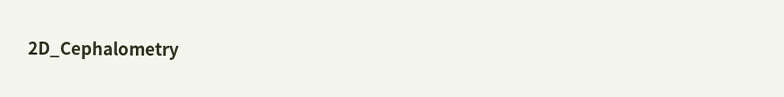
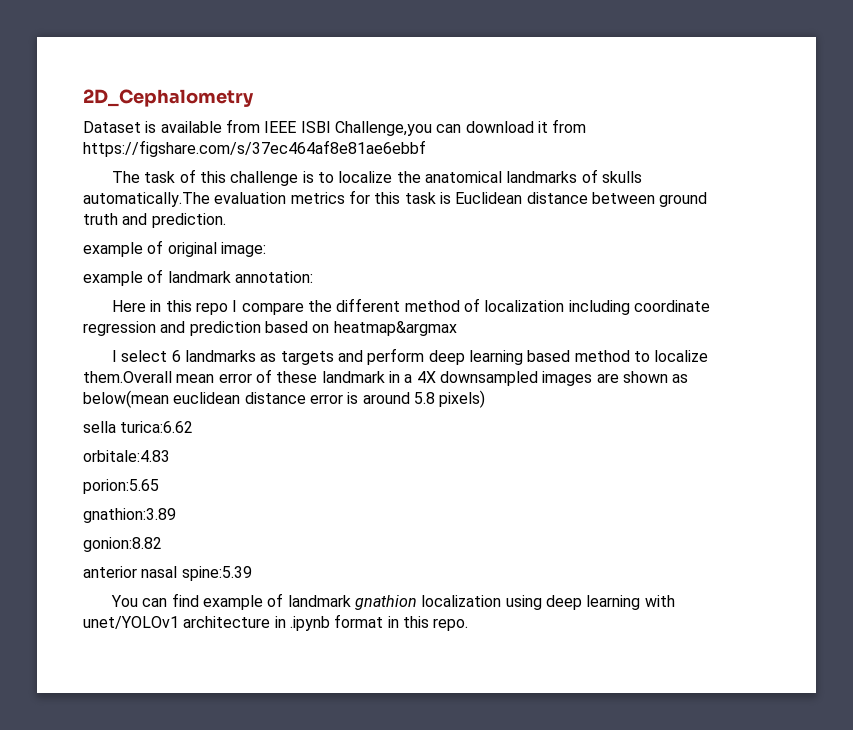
(180, 50) none -> [83,119,587,136] [83,140,426,157] [112,169,642,186] [83,190,708,207] [83,213,226,228] [83,240,266,257] [83,269,313,286] [112,298,710,315] [83,321,457,336] [112,348,709,365] [83,369,689,386] [83,390,486,408] [83,421,194,433] [83,450,170,462] [83,479,159,494] [83,508,176,523] [83,537,162,552] [83,566,252,581] [111,593,675,610] [83,614,469,631] // Dataset is available from IEEE ISBI Challenge,you can download it from https://figshare.com/s/37ec464af8e81ae6ebbf // The task of this challenge is to localize the anatomical landmarks of skulls automatically.The evaluation metrics for this task is Euclidean distance between ground truth and prediction. // example of original image: // example of landmark annotation: // Here in this repo I compare the different method of localization including coordinate regression and prediction based on heatmap&argmax // I select 6 landmarks as targets and perform deep learning based method to localize them.Overall mean error of these landmark in a 4X downsampled images are shown as below(mean euclidean distance error is around 5.8 pixels) // sella turica:6.62 // orbitale:4.83 // porion:5.65 // gnathion:3.89 // gonion:8.82 // anterior nasal spine:5.39 // You can find example of landmark gnathion localization using deep learning with unet/YOLOv1 architecture in .ipynb format in this repo.

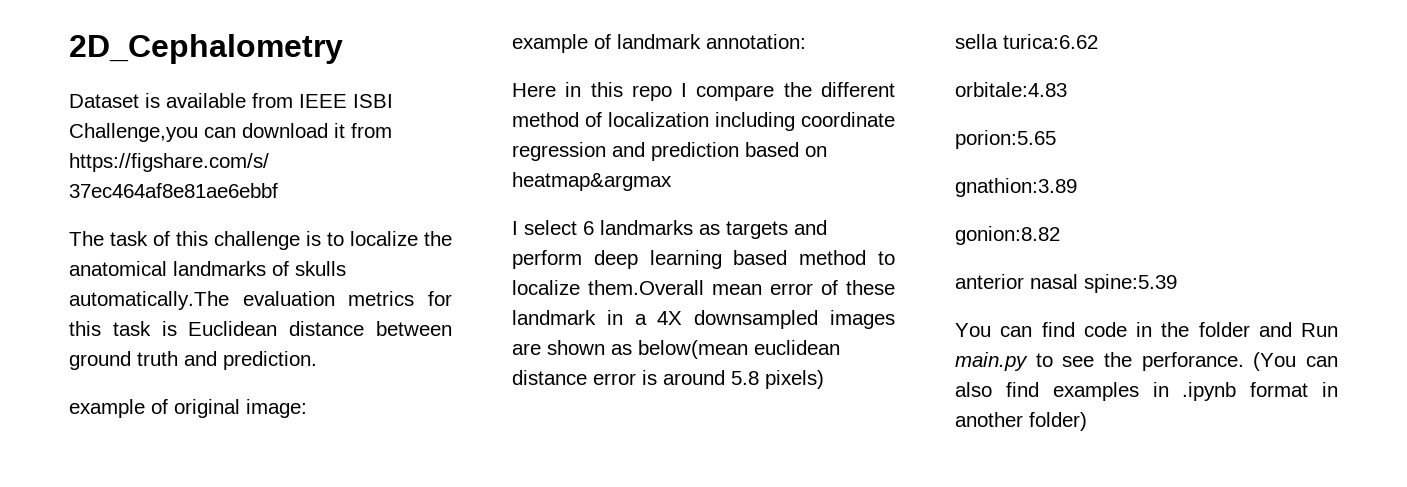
[203,593,675,610] [83,616,271,629] example of landmark gnathion localization using deep learning with unet/YOLOv1 architecture -> [1083,322,1338,337] [955,352,1338,371] [955,382,1139,401] code in the folder and Run main.py to see the perforance. (You can also find examples
[402,616,469,631] this repo. -> [955,412,1087,431] another folder)

